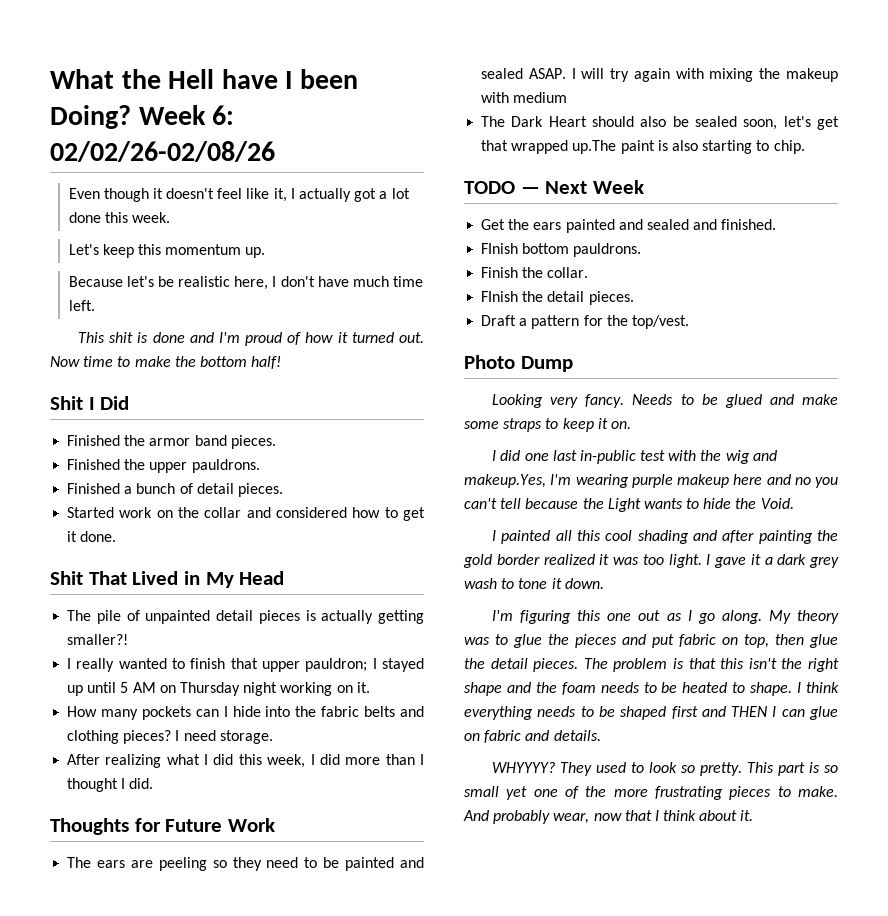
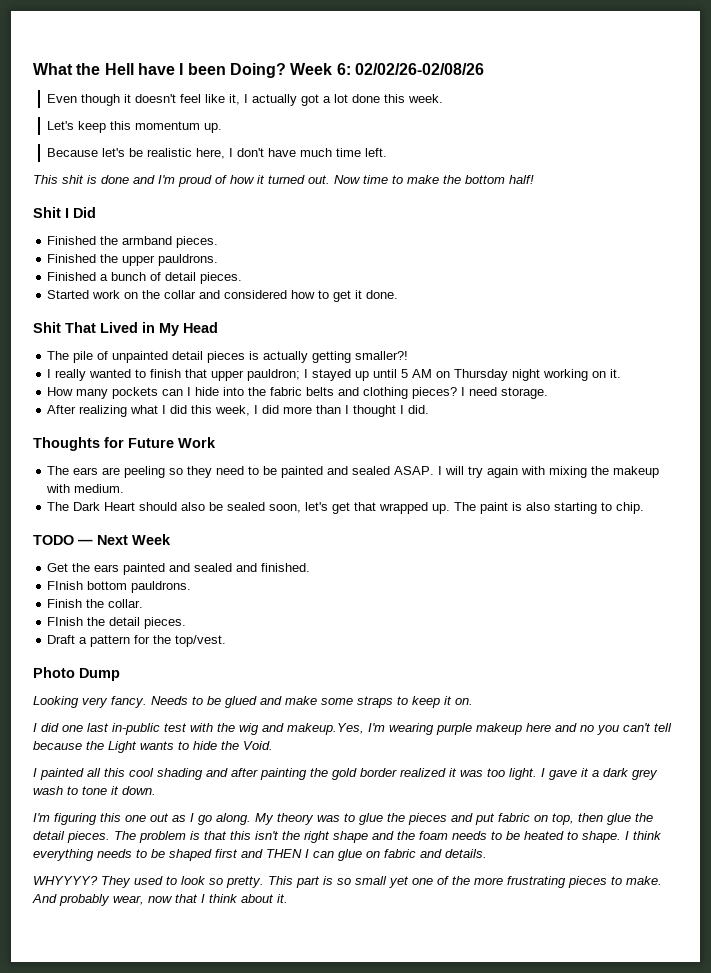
[149,435,227,446] armor band -> [122,236,173,245] armband
[513,92,568,103] medium -> [74,484,125,493] medium.
[572,140,617,154] up.The -> [432,502,477,514] up. The

